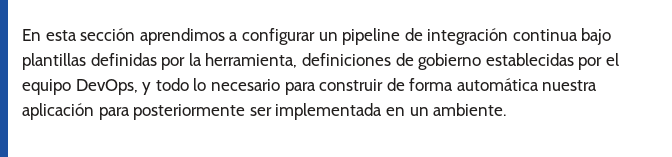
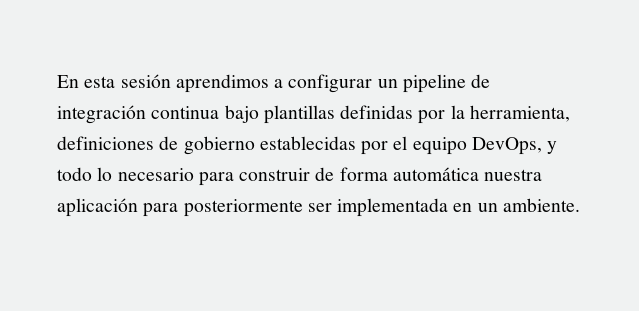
[80,28,136,41] sección -> [120,74,171,88] sesión

